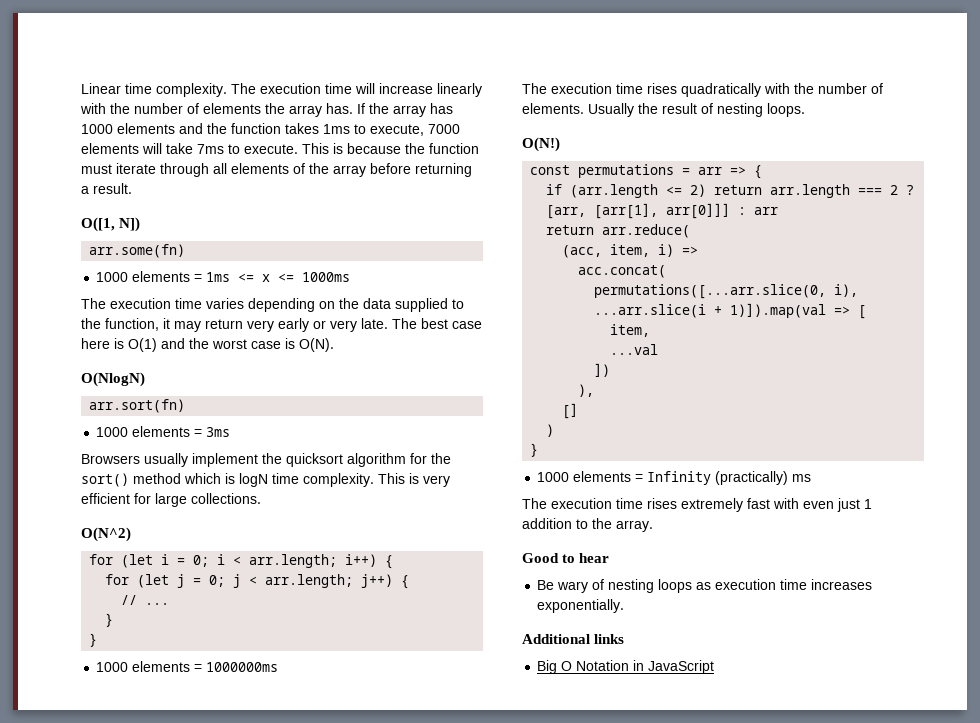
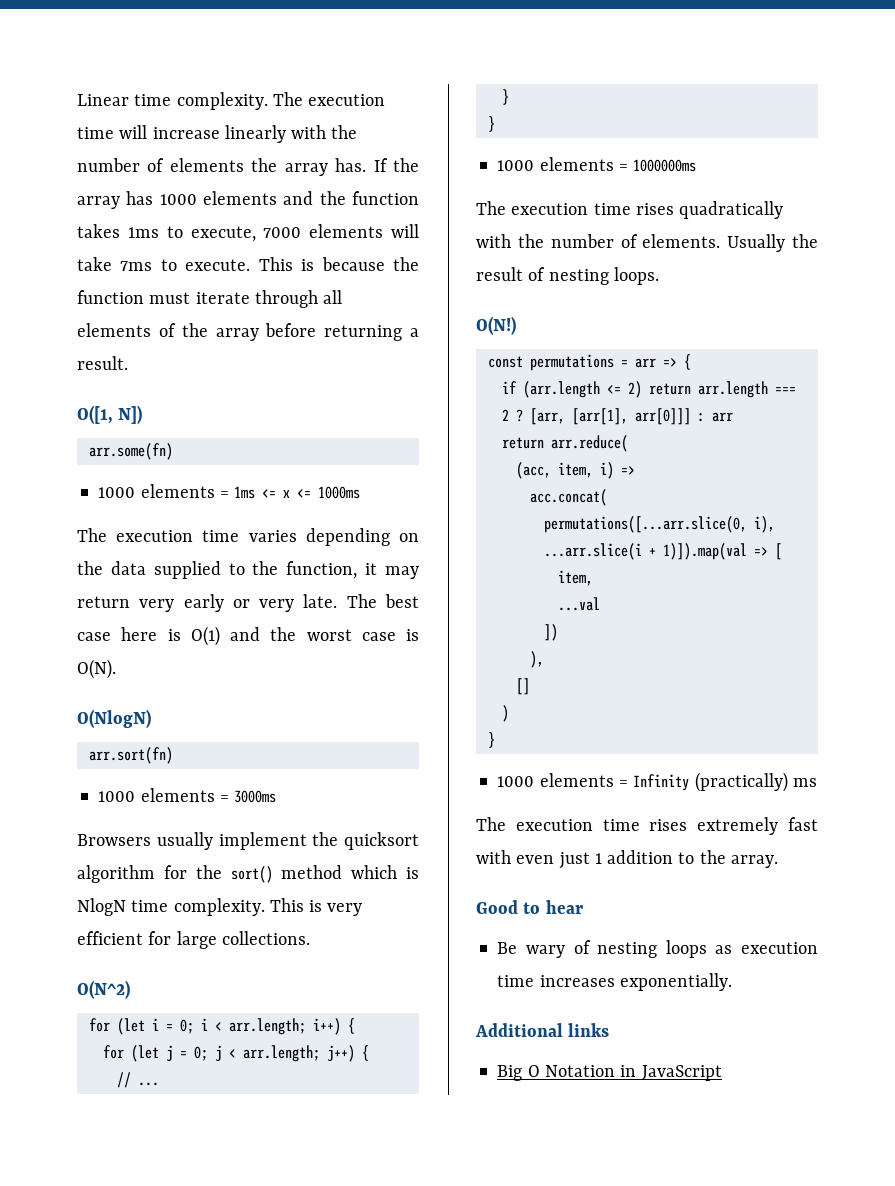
[206,427,231,437] 3ms -> [234,790,277,803] 3000ms
[239,473,268,487] logN -> [77,898,126,916] NlogN

